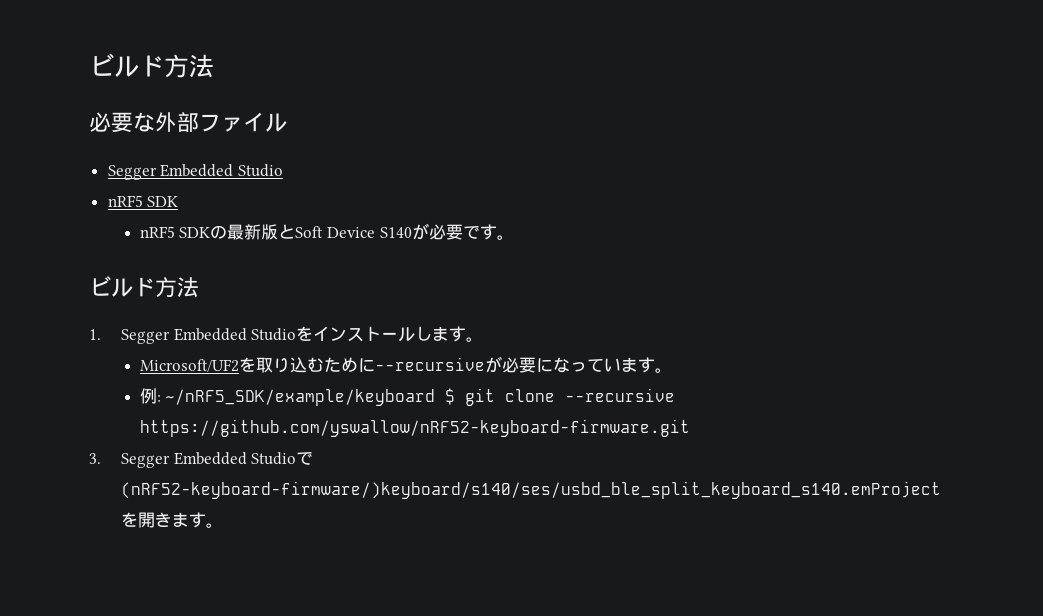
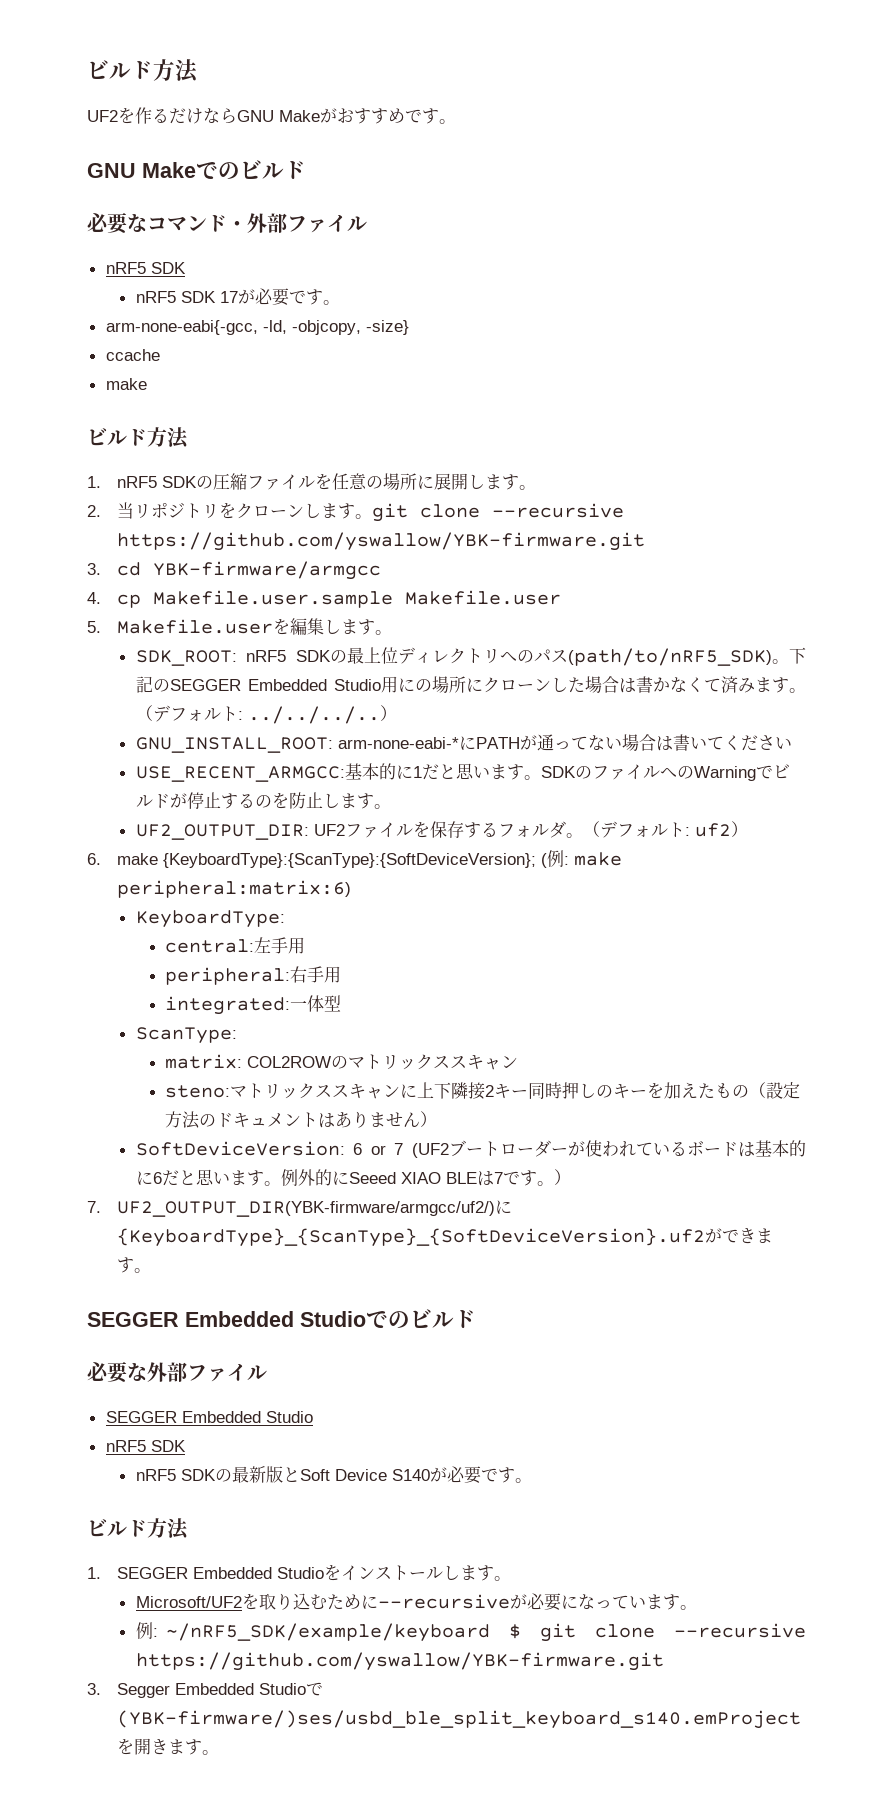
[89,53,214,78] ビルド方法 -> [87,59,199,83] [87,107,456,124] [87,160,306,180] [87,213,367,234] [105,262,186,274] [135,288,340,306] [105,320,409,335] [105,349,160,361] [105,378,147,390] [87,427,189,449] [87,473,536,490] [87,502,624,522] [116,532,645,551] [87,561,381,580] [87,590,561,608] [87,618,392,635] [135,647,806,666] [135,676,806,693] [135,705,397,724] [135,734,792,753] [135,763,790,782] [135,792,391,809] [135,821,748,840] [87,850,622,868] [116,880,351,898] [135,910,285,928] [165,937,306,954] [165,966,342,985] [165,995,342,1015] [135,1027,237,1044] [165,1054,519,1070] [165,1082,801,1100] [165,1111,438,1129] [135,1140,806,1158] [135,1169,571,1186] [87,1200,512,1217] [116,1228,773,1247] [116,1257,151,1273] [87,1309,476,1329] ビルド方法 // UF2を作るだけならGNU Makeがおすすめです。 // GNU Makeでのビルド // 必要なコマンド・外部ファイル // nRF5 SDK // nRF5 SDK 17が必要です。 // arm-none-eabi{-gcc, -ld, -objcopy, -size} // ccache // make // ビルド方法 // 1. nRF5 SDKの圧縮ファイルを任意の場所に展開します。 // 2.当リポジトリをクローンします。git clone --recursive https://github.com/yswallow/YBK-firmware.git // 3. cd YBK-firmware/armgcc // 4. cp Makefile.user.sample Makefile.user // 5. Makefile.userを編集します。 // SDK_ROOT: nRF5 SDKの最上位ディレクトリへのパス(path/to/nRF5_SDK)。下記のSEGGER Embedded Studio用にの場所にクローンした場合は書かなくて済みます。（デフォルト: ../../../..） // GNU_INSTALL_ROOT: arm-none-eabi-*にPATHが通ってない場合は書いてください // USE_RECENT_ARMGCC:基本的に1だと思います。SDKのファイルへのWarningでビルドが停止するのを防止します。 // UF2_OUTPUT_DIR: UF2ファイルを保存するフォルダ。（デフォルト: uf2） // 6. make {KeyboardType}:{ScanType}:{SoftDeviceVersion}; (例: make peripheral:matrix:6) // KeyboardType: // central:左手用 // peripheral:右手用 // integrated:一体型 // ScanType: // matrix: COL2ROWのマトリックススキャン // steno:マトリックススキャンに上下隣接2キー同時押しのキーを加えたもの（設定方法のドキュメントはありません） // SoftDeviceVersion: 6 or 7 (UF2ブートローダーが使われているボードは基本的に6だと思います。例外的にSeeed XIAO BLEは7です。） // 7. UF2_OUTPUT_DIR(YBK-firmware/armgcc/uf2/)に{KeyboardType}_{ScanType}_{SoftDeviceVersion}.uf2ができます。 // SEGGER Embedded Studioでのビルド
[107,165,157,180] Segger -> [105,1411,177,1423] SEGGER
[121,329,171,344] Segger -> [116,1567,188,1579] SEGGER
[139,419,690,437] https://github.com/yswallow/nRF52-keyboard-firmware.git -> [135,1652,664,1671] https://github.com/yswallow/YBK-firmware.git
[121,481,942,499] (nRF52-keyboard-firmware/)keyboard/s140/ses/usbd_ble_split_keyboard_s140.emProject -> [116,1710,801,1729] (YBK-firmware/)ses/usbd_ble_split_keyboard_s140.emProject

